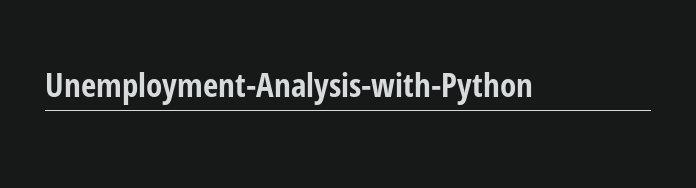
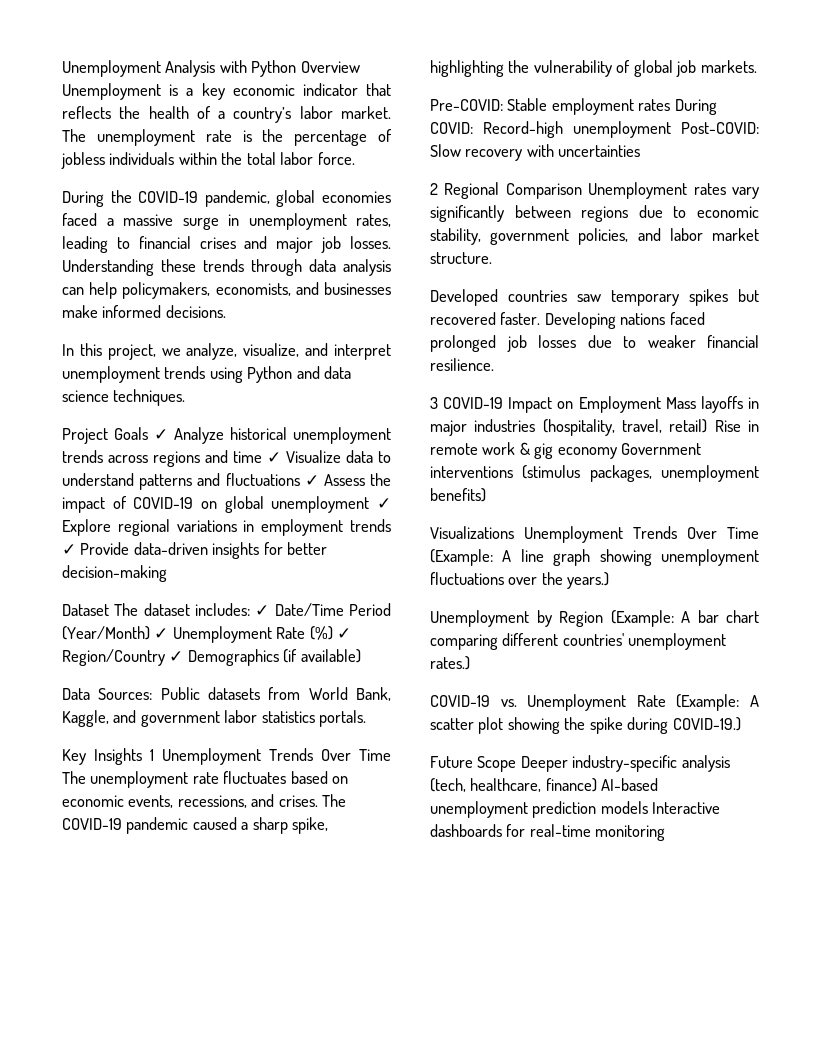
[45,72,533,105] Unemployment-Analysis-with-Python -> [62,60,360,77] [62,83,391,100] [62,106,391,123] [62,129,392,146] [61,152,355,169] [62,190,391,207] [62,213,391,230] [62,236,391,253] [62,259,391,276] [62,282,392,299] [62,305,226,318] [62,343,391,360] [62,366,352,383] [62,389,186,406] [62,427,391,444] [62,450,391,467] [62,473,391,490] [62,496,391,513] [62,519,392,536] [62,542,328,559] [62,565,167,582] [62,603,391,616] [62,626,352,643] [62,649,361,666] [62,687,391,701] [62,710,367,727] [62,748,391,765] [62,771,349,788] [62,794,347,808] [62,817,329,834] [430,60,757,77] [430,98,717,115] [430,121,759,138] [430,144,641,161] [430,182,759,199] [430,205,759,222] [430,228,759,245] [430,252,492,264] [430,289,759,306] [430,312,705,329] [430,335,759,352] [430,358,494,371] [430,396,759,413] [430,419,759,436] [430,442,702,459] [430,465,759,482] [430,488,486,502] [430,526,759,543] [430,549,759,566] [430,572,610,589] [430,610,759,627] [430,633,727,650] [430,656,470,670] [430,694,759,711] [430,717,741,734] [430,755,730,772] [430,778,659,792] [430,801,721,818] [430,824,666,841] Unemployment Analysis with Python Overview Unemployment is a key economic indicator that reflects the health of a country’s labor market. The unemployment rate is the percentage of jobless individuals within the total labor force. // During the COVID-19 pandemic, global economies faced a massive surge in unemployment rates, leading to financial crises and major job losses. Understanding these trends through data analysis can help policymakers, economists, and businesses make informed decisions. // In this project, we analyze, visualize, and interpret unemployment trends using Python and data science techniques. // Project Goals ✓ Analyze historical unemployment trends across regions and time ✓ Visualize data to understand patterns and fluctuations ✓ Assess the impact of COVID-19 on global unemployment ✓ Explore regional variations in employment trends ✓ Provide data-driven insights for better decision-making // Dataset The dataset includes: ✓ Date/Time Period (Year/Month) ✓ Unemployment Rate (%) ✓ Region/Country ✓ Demographics (if available) // Data Sources: Public datasets from World Bank, Kaggle, and government labor statistics portals. // Key Insights 1 Unemployment Trends Over Time The unemployment rate fluctuates based on economic events, recessions, and crises. The COVID-19 pandemic caused a sharp spike, highlighting the vulnerability of global job markets. // Pre-COVID: Stable employment rates During COVID: Record-high unemployment Post-COVID: Slow recovery with uncertainties // 2 Regional Comparison Unemployment rates vary significantly between regions due to economic stability, government policies, and labor market structure. // Developed countries saw temporary spikes but recovered faster. Developing nations faced prolonged job losses due to weaker financial resilience. // 3 COVID-19 Impact on Employment Mass layoffs in major industries (hospitality, travel, retail) Rise in remote work & gig economy Government interventions (stimulus packages, unemployment benefits) // Visualizations Unemployment Trends Over Time (Example: A line graph showing unemployment fluctuations over the years.) // Unemployment by Region (Example: A bar chart comparing different countries' unemployment rates.) // COVID-19 vs. Unemployment Rate (Example: A scatter plot showing the spike during COVID-19.) // Future Scope Deeper industry-specific analysis (tech, healthcare, finance) AI-based unemployment prediction models Interactive dashboards for real-time monitoring

